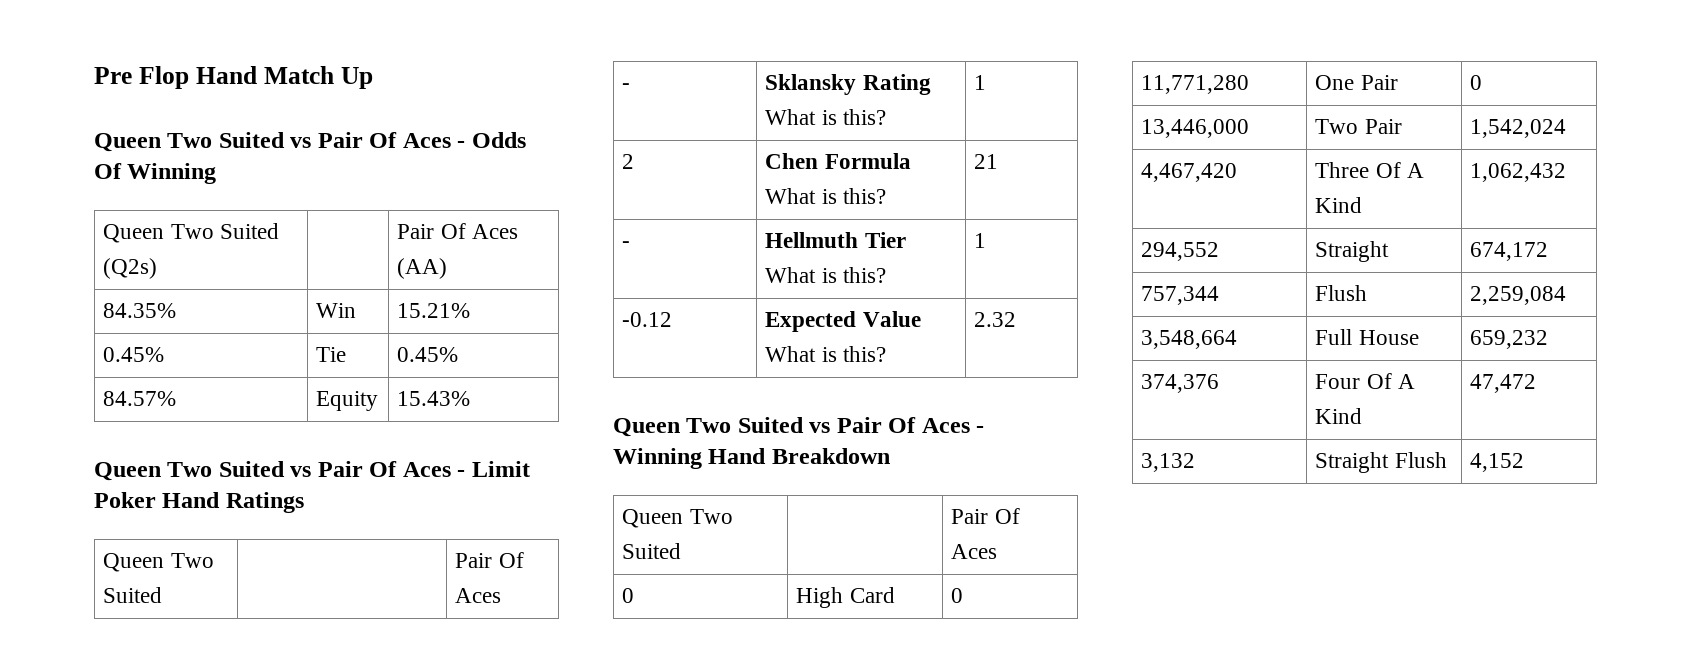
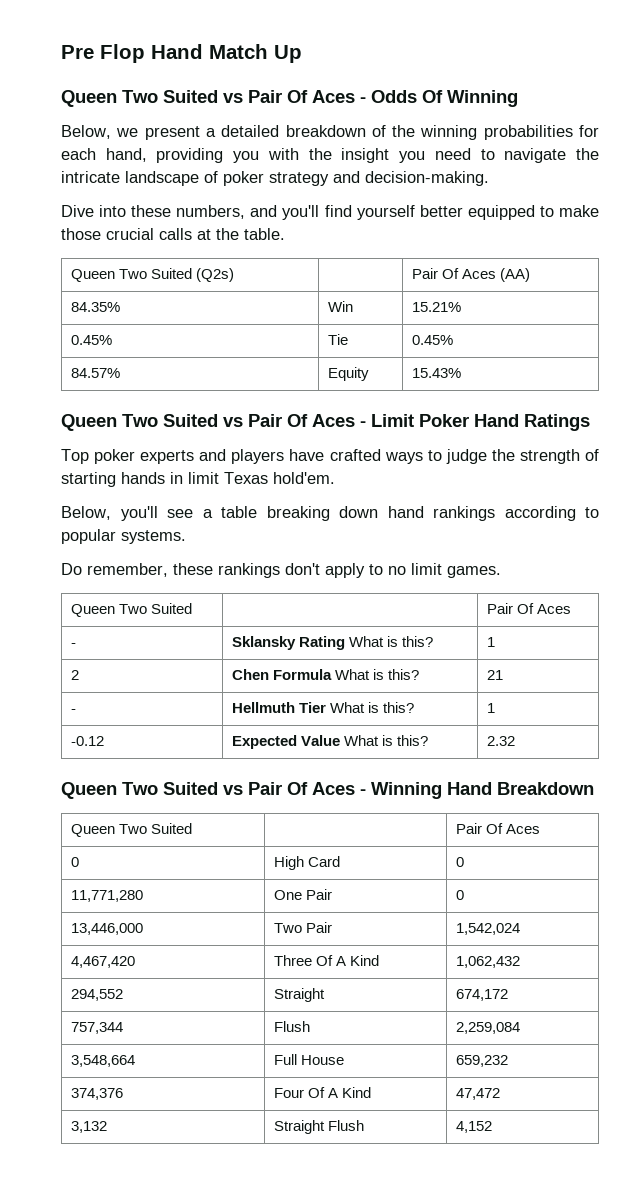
(217, 173) none -> [61,125,599,140] [61,148,600,163] [61,171,489,186] [61,205,599,220] [61,228,285,240] // Below, we present a detailed breakdown of the winning probabilities for each hand, providing you with the insight you need to navigate the intricate landscape of poker strategy and decision-making. // Dive into these numbers, and you'll find yourself better equipped to make those crucial calls at the table.
(304, 502) none -> [61,449,599,464] [61,472,335,487] [61,506,599,521] [61,529,186,544] [61,563,501,578] // Top poker experts and players have crafted ways to judge the strength of starting hands in limit Texas hold'em. // Below, you'll see a table breaking down hand rankings according to popular systems. // Do remember, these rankings don't apply to no limit games.

